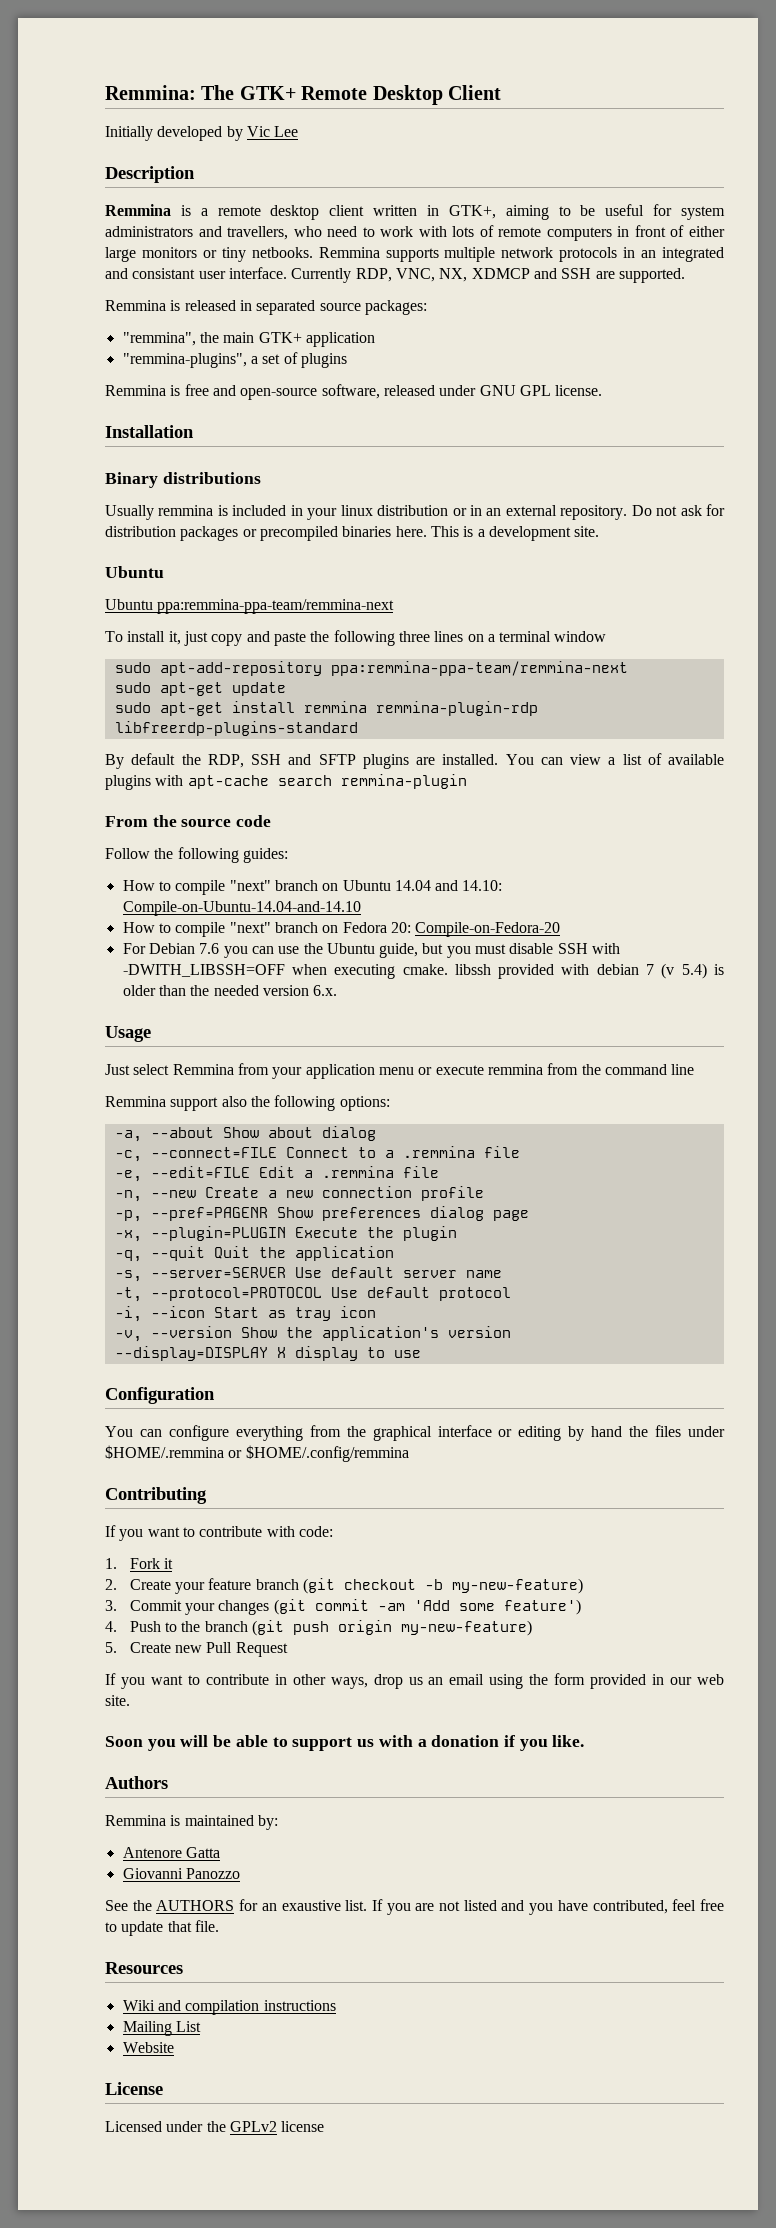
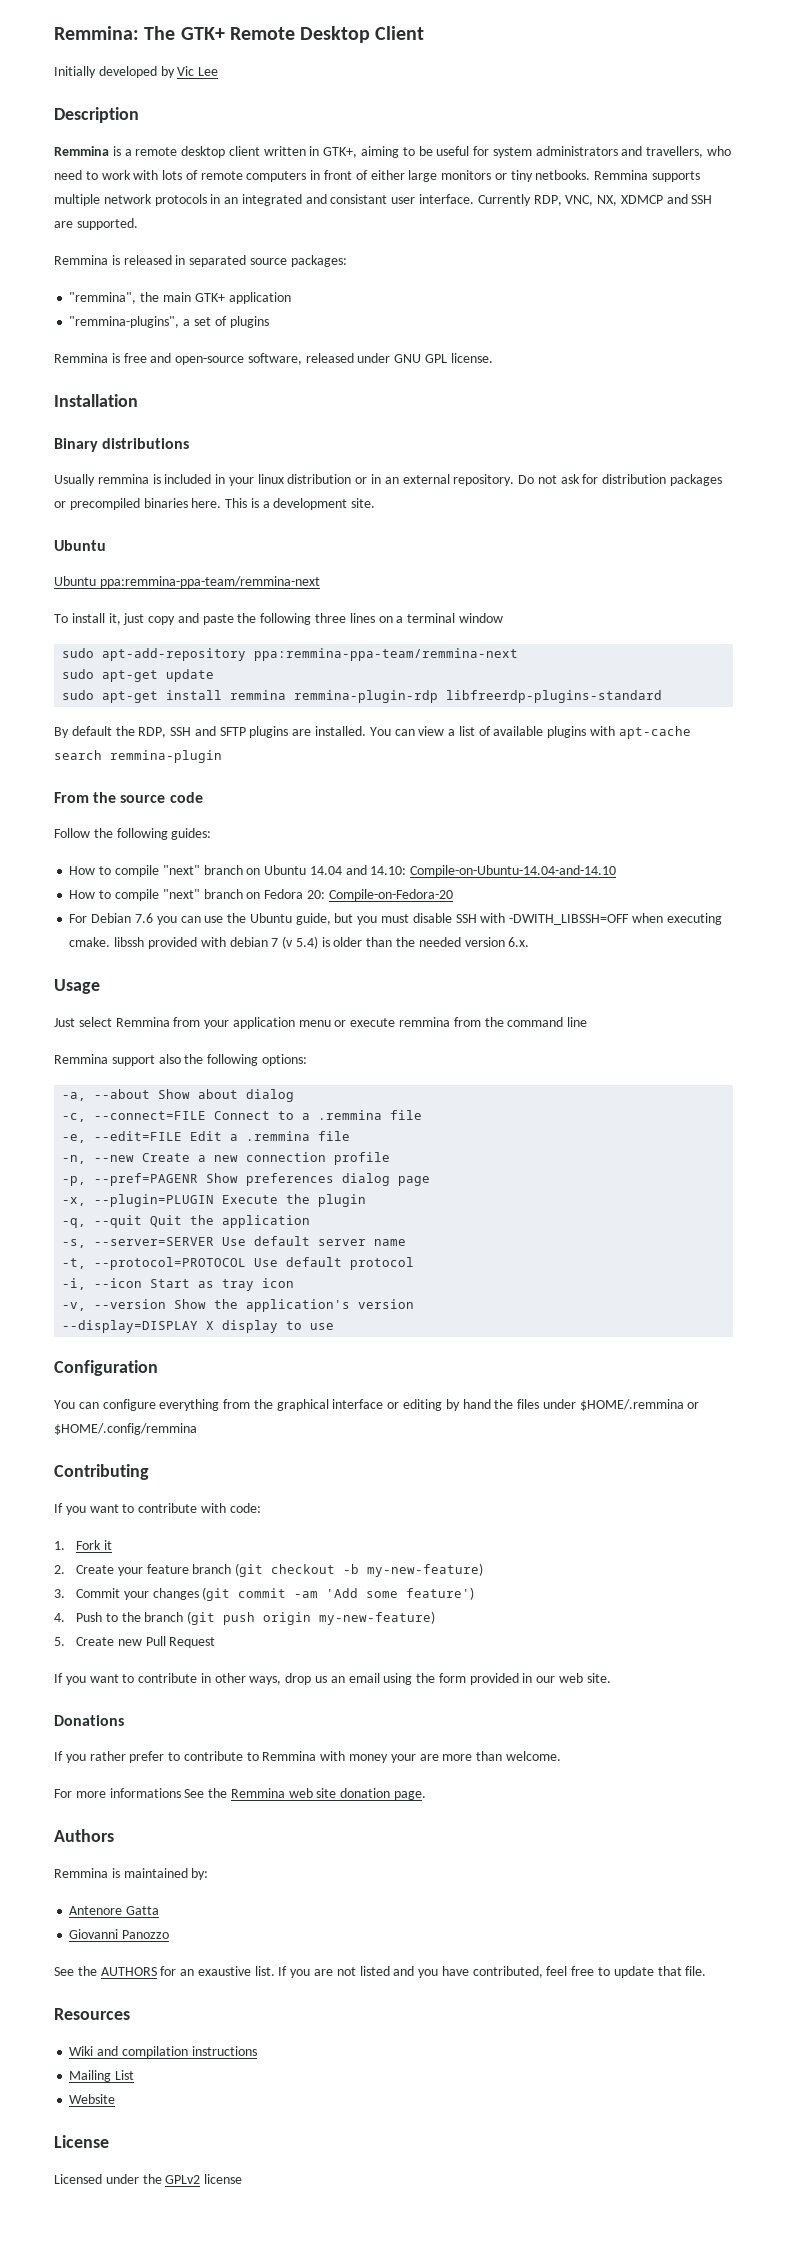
[105,1735,585,1751] Soon you will be able to support us with a donation if you like. -> [54,1715,124,1726] [54,1751,561,1763] [54,1788,427,1800] Donations // If you rather prefer to contribute to Remmina with money your are more than welcome. // For more informations See the Remmina web site donation page.

